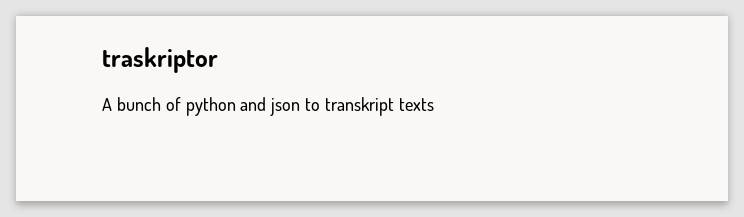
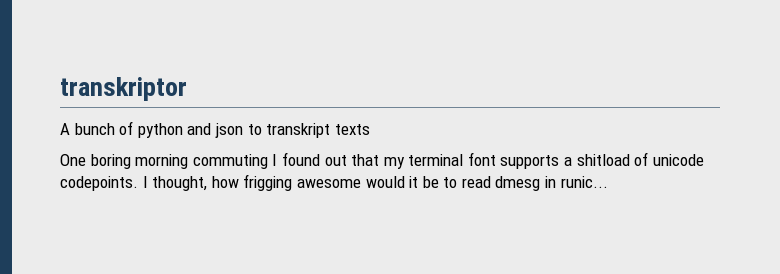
[102,47,218,73] traskriptor -> [60,77,187,101] transkriptor
(434, 104) none -> [60,152,704,169] [60,174,608,191] // One boring morning commuting I found out that my terminal font supports a shitload of unicode codepoints. I thought, how frigging awesome would it be to read dmesg in runic...

